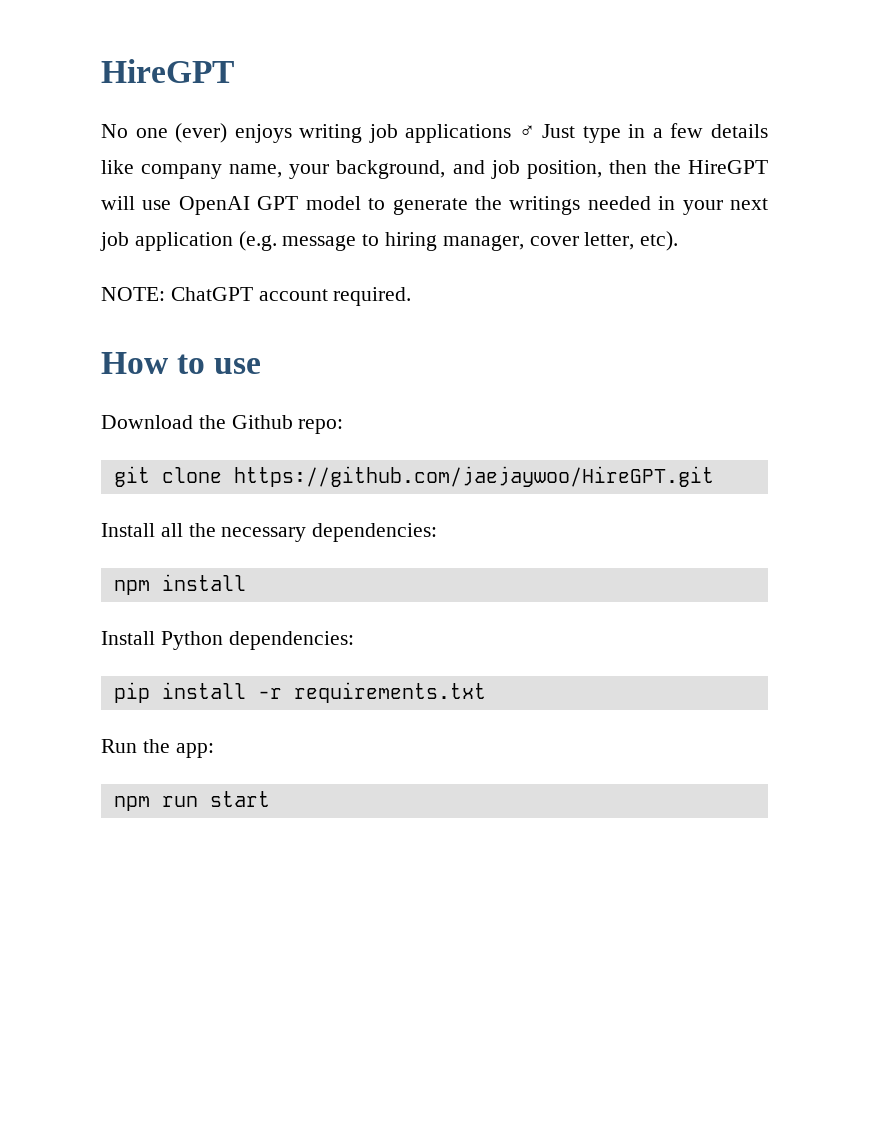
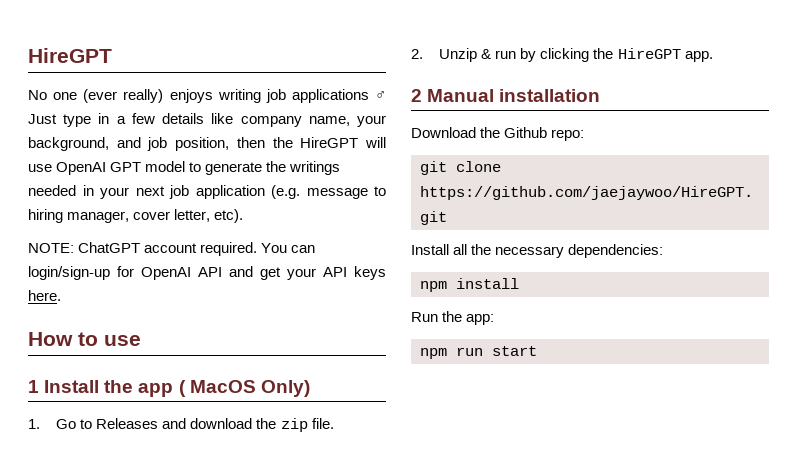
[175,123,228,143] (ever) -> [83,89,164,103] (ever really)
[101,352,262,374] // How to use -> [261,243,316,253] [28,266,386,280] [28,290,61,301] [28,332,141,346] [28,380,310,397] [28,418,334,432] [411,48,713,62] [411,89,601,102] You can login/sign-up for OpenAI API and get your API keys here. // How to use // 1 Install the app ( MacOS Only) // 1. Go to Releases and download the zip file. // 2. Unzip & run by clicking the HireGPT app. // 2 Manual installation
[101,631,354,650] [113,682,486,703] // Install Python dependencies: // pip install -r requirements.txt -> (519, 283) none

